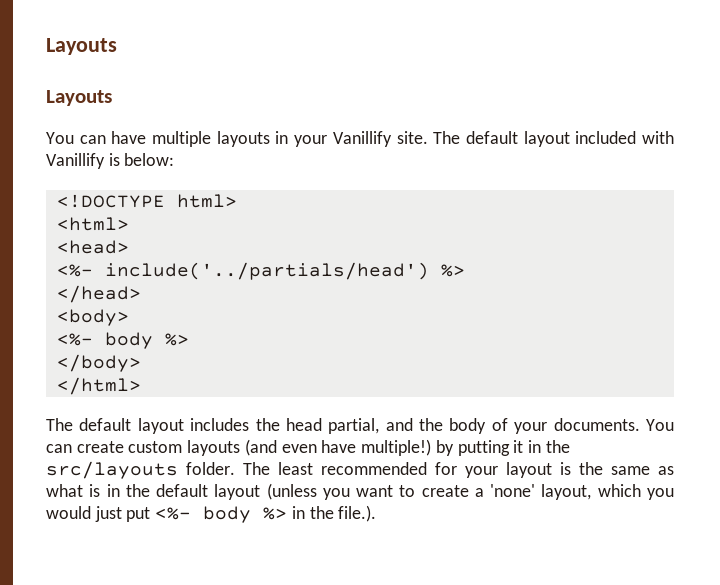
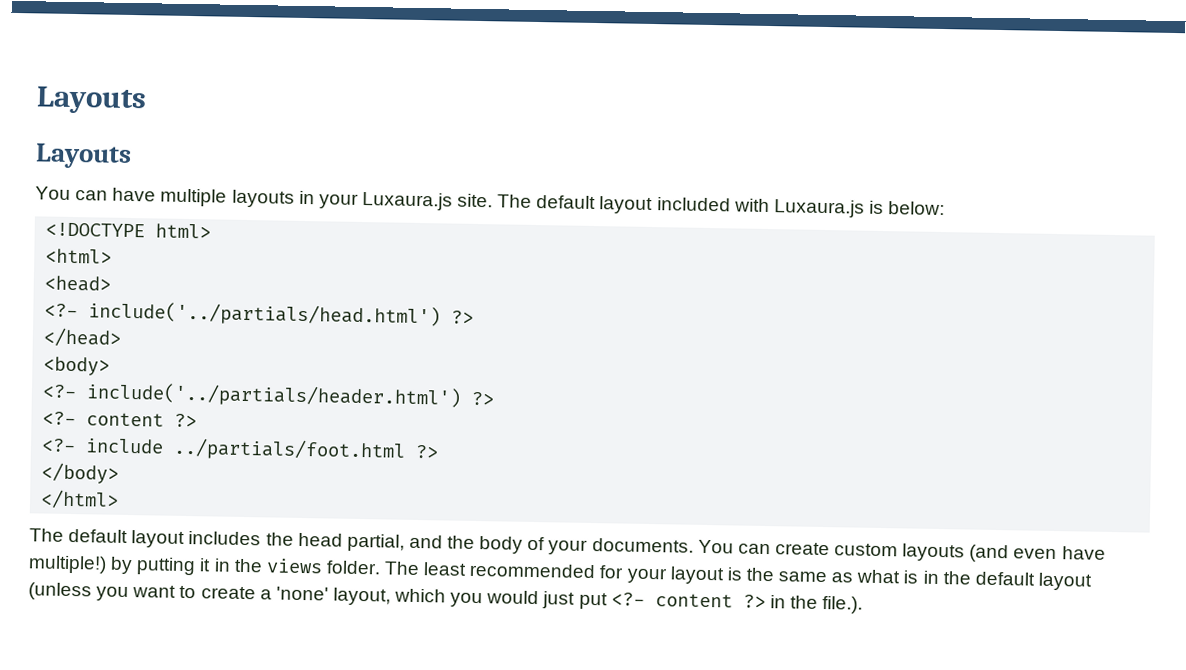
[332,131,392,147] Vanillify -> [361,191,453,211] Luxaura.js
[46,153,105,169] Vanillify -> [773,199,865,218] Luxaura.js
[56,262,465,280] <%- include('../partials/head') %> -> [44,301,475,328] <?- include('../partials/head.html') ?>
[56,332,189,349] <%- body %> -> [42,382,495,409] [42,411,198,428] [41,437,440,462] <?- include('../partials/header.html') ?> // <?- content ?> // <?- include ../partials/foot.html ?>
[46,461,178,479] src/layouts -> [265,558,323,574] views
[155,506,288,523] <%- body %> -> [610,592,766,609] <?- content ?>

